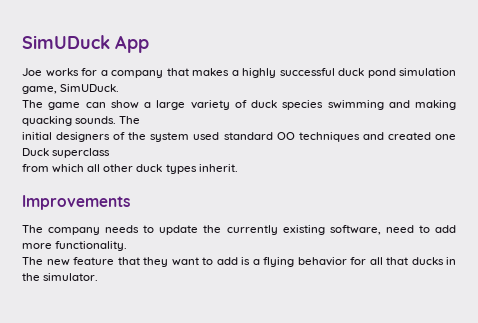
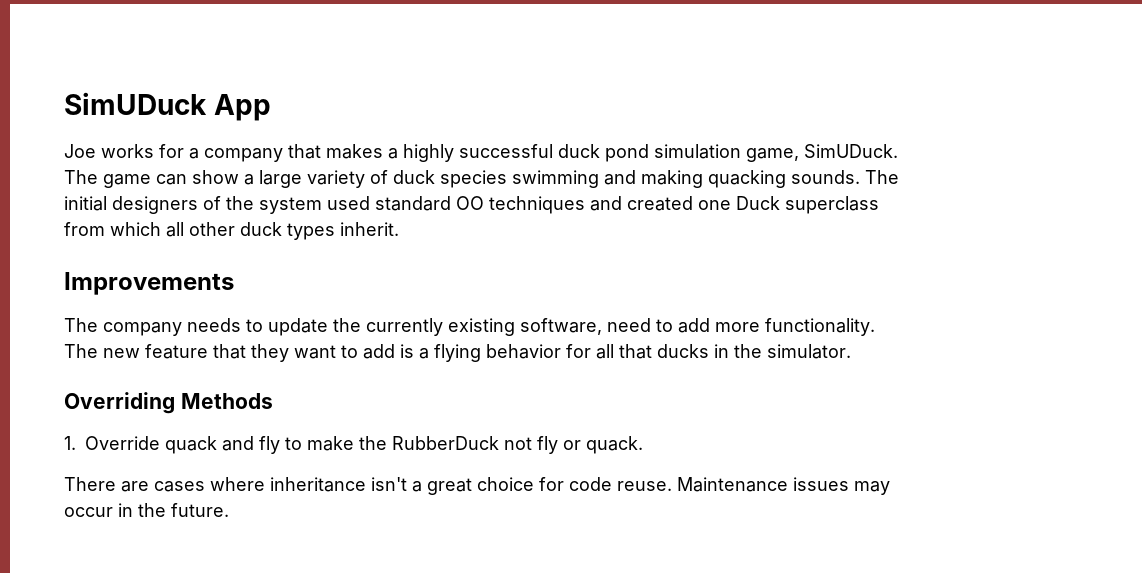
(99, 277) none -> [64,392,273,414] [64,436,644,454] [64,477,890,495] [64,503,229,517] // Overriding Methods // 1. Override quack and fly to make the RubberDuck not fly or quack. // There are cases where inheritance isn't a great choice for code reuse. Maintenance issues may // occur in the future.

